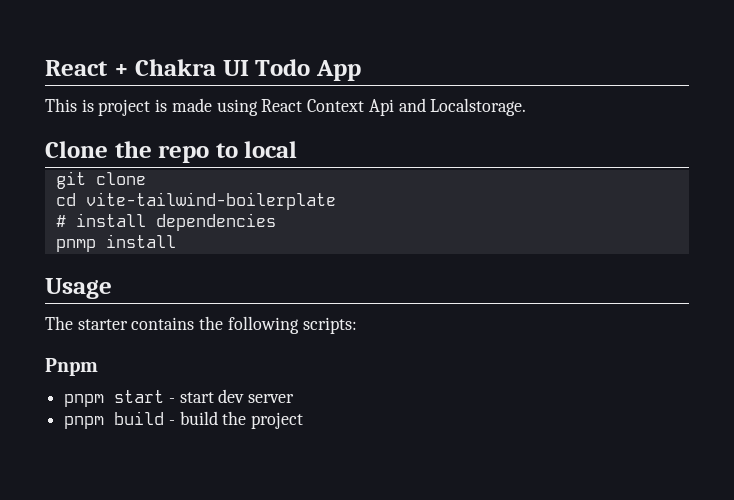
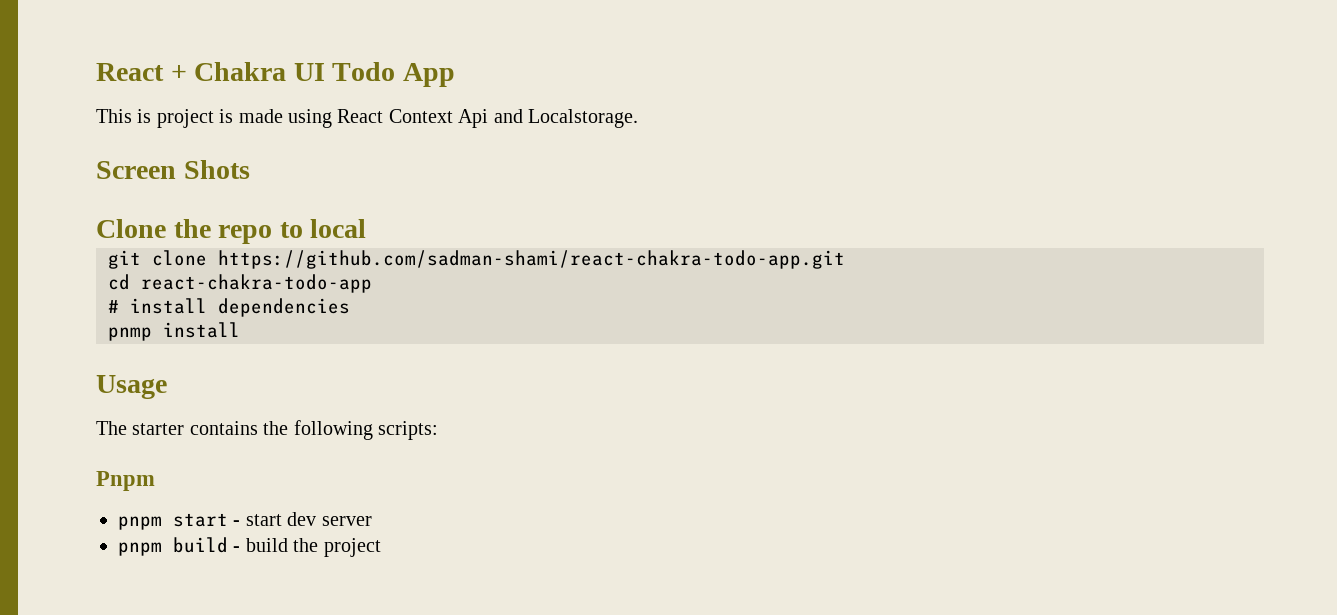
(527, 107) none -> [96,160,250,179] // Screen Shots
(146, 178) none -> [218,250,845,269] https://github.com/sadman-shami/react-chakra-todo-app.git
[85,192,336,210] vite-tailwind-boilerplate -> [141,274,372,293] react-chakra-todo-app

